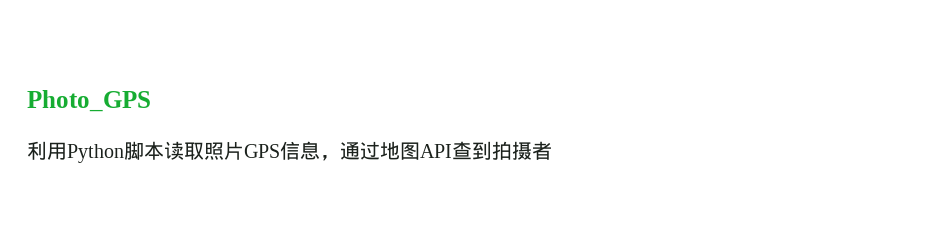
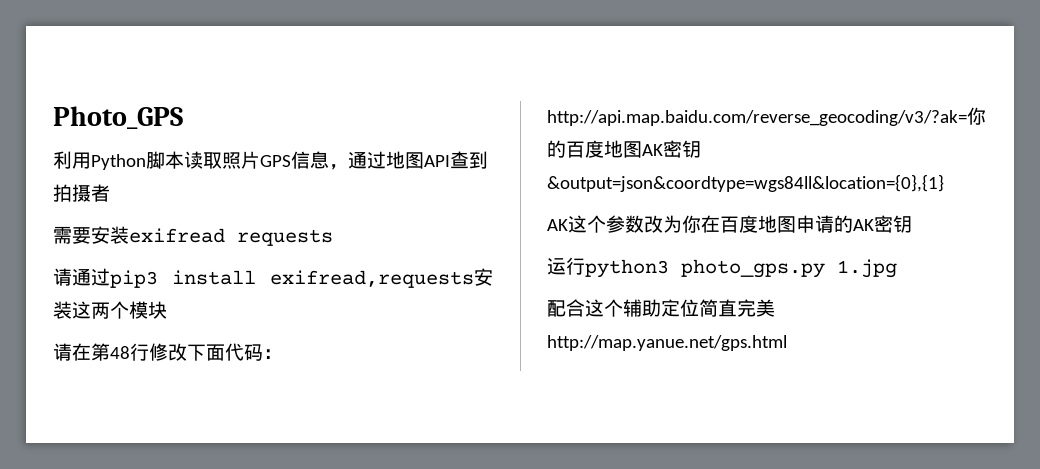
(552, 150) none -> [53,226,333,246] [53,268,493,288] [53,301,167,319] [53,343,282,361] [547,107,986,126] [547,140,701,158] [547,174,944,192] [547,215,912,233] [547,257,897,278] [547,299,775,317] [547,335,787,351] // 需要安装exifread requests // 请通过pip3 install exifread,requests安装这两个模块 // 请在第48行修改下面代码：http://api.map.baidu.com/reverse_geocoding/v3/?ak=你的百度地图AK密钥&output=json&coordtype=wgs84ll&location={0},{1} // AK这个参数改为你在百度地图申请的AK密钥 // 运行python3 photo_gps.py 1.jpg // 配合这个辅助定位简直完美http://map.yanue.net/gps.html

